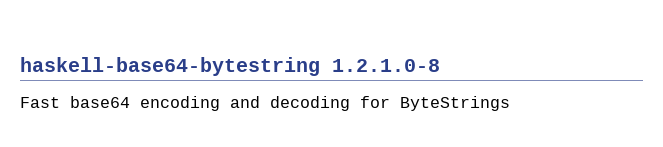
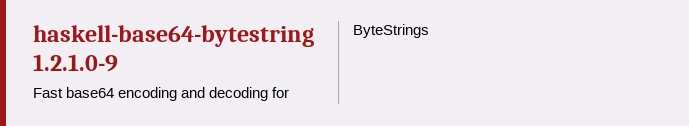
[332,59,440,72] 1.2.1.0-8 -> [33,54,118,72] 1.2.1.0-9

